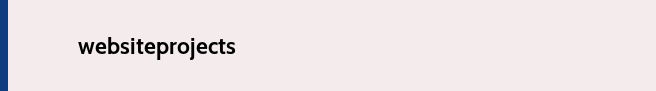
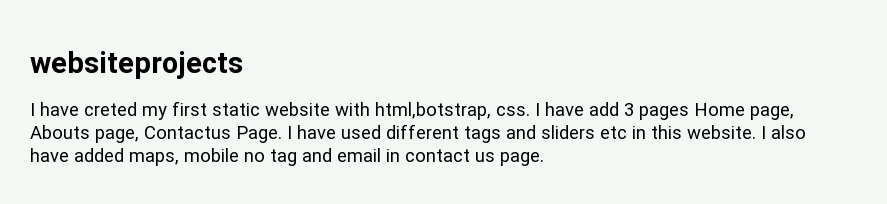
(236, 48) none -> [30,101,794,120] [30,124,806,143] [30,148,544,166] // I have creted my first static website with html,botstrap, css. I have add 3 pages Home page, Abouts page, Contactus Page. I have used different tags and sliders etc in this website. I also have added maps, mobile no tag and email in contact us page.

